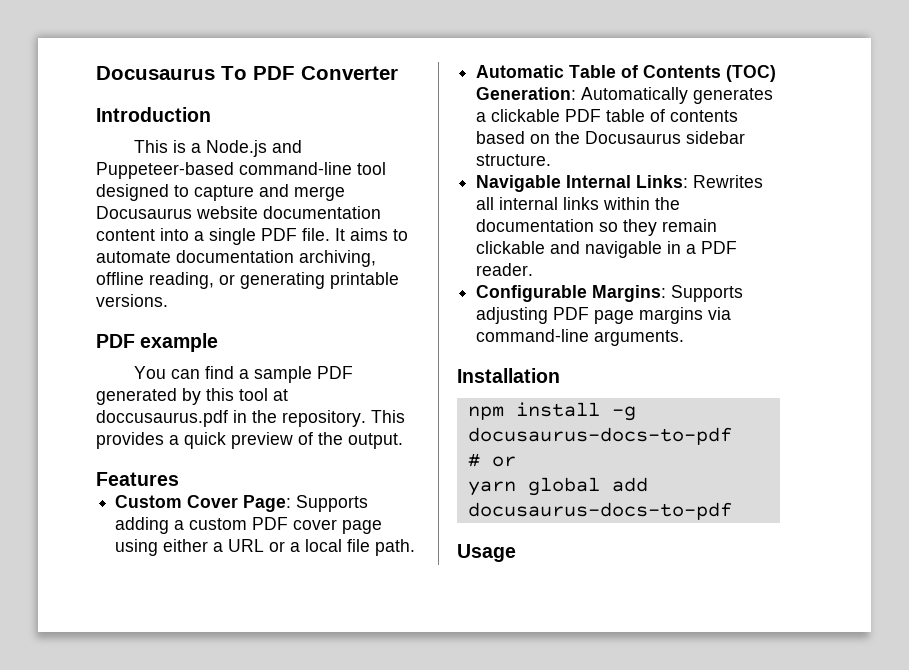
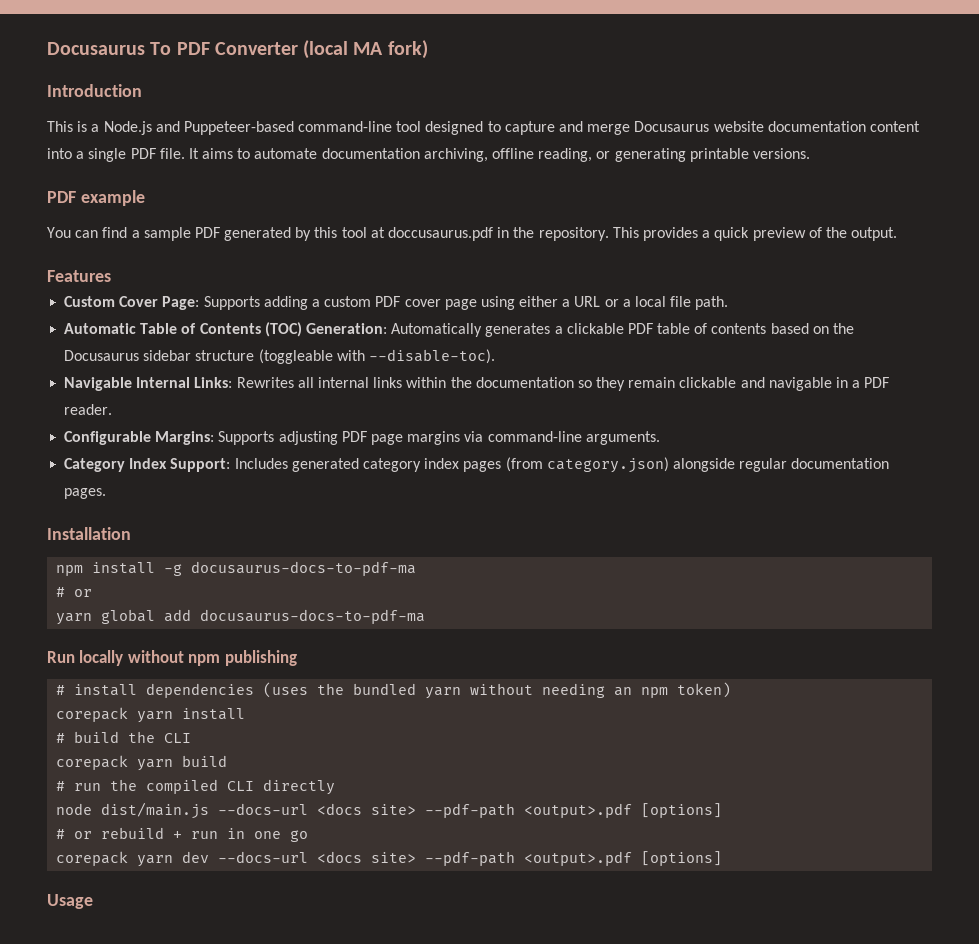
(398, 73) none -> [303,40,428,59] (local MA fork)
[476,154,552,166] structure. -> [195,349,495,364] structure (toggleable with --disable-toc).
(685, 338) none -> [64,457,890,473] [64,488,107,499] // Category Index Support: Includes generated category index pages (from category.json) alongside regular documentation pages.
[467,427,732,445] docusaurus-docs-to-pdf -> [191,561,417,576] docusaurus-docs-to-pdf-ma
[467,502,732,520] docusaurus-docs-to-pdf -> [200,609,426,624] [47,650,297,666] [56,682,732,699] [56,707,246,723] [56,731,192,743] [56,755,228,771] [56,779,336,795] [56,802,723,819] [56,827,309,842] [56,851,723,867] docusaurus-docs-to-pdf-ma // Run locally without npm publishing // # install dependencies (uses the bundled yarn without needing an npm token) // corepack yarn install // # build the CLI // corepack yarn build // # run the compiled CLI directly // node dist/main.js --docs-url <docs site> --pdf-path <output>.pdf [options] // # or rebuild + run in one go // corepack yarn dev --docs-url <docs site> --pdf-path <output>.pdf [options]

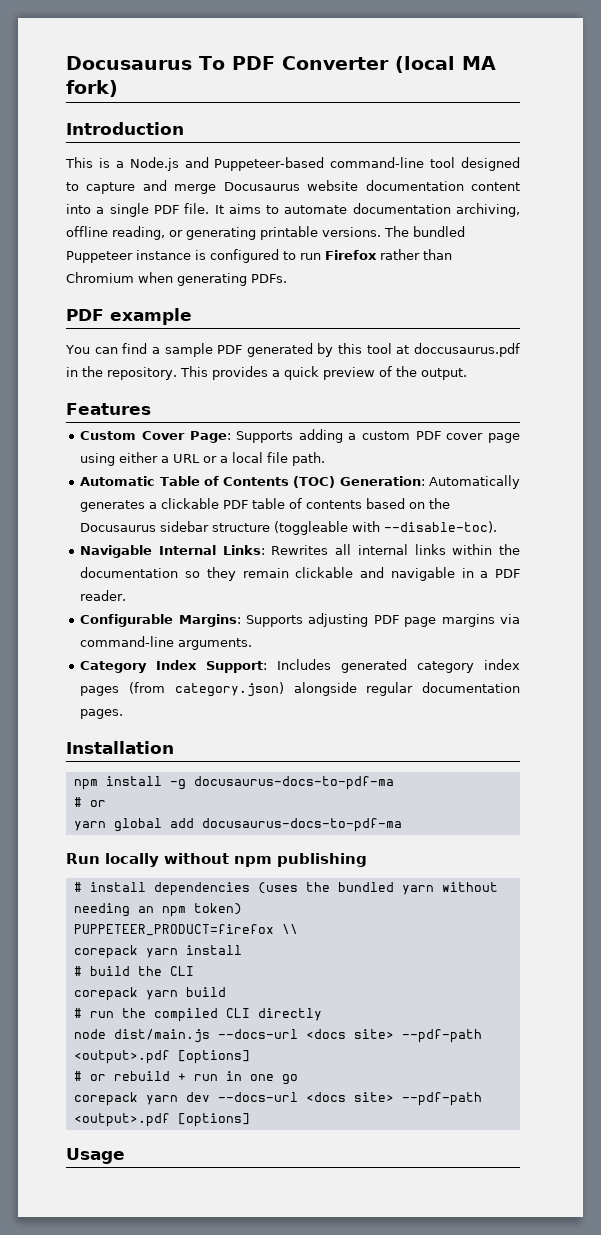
(810, 153) none -> [384,226,465,237] [66,249,452,263] [66,272,287,286] The bundled Puppeteer instance is configured to run Firefox rather than Chromium when generating PDFs.
(732, 690) none -> [73,924,298,936] // PUPPETEER_PRODUCT=firefox \\

